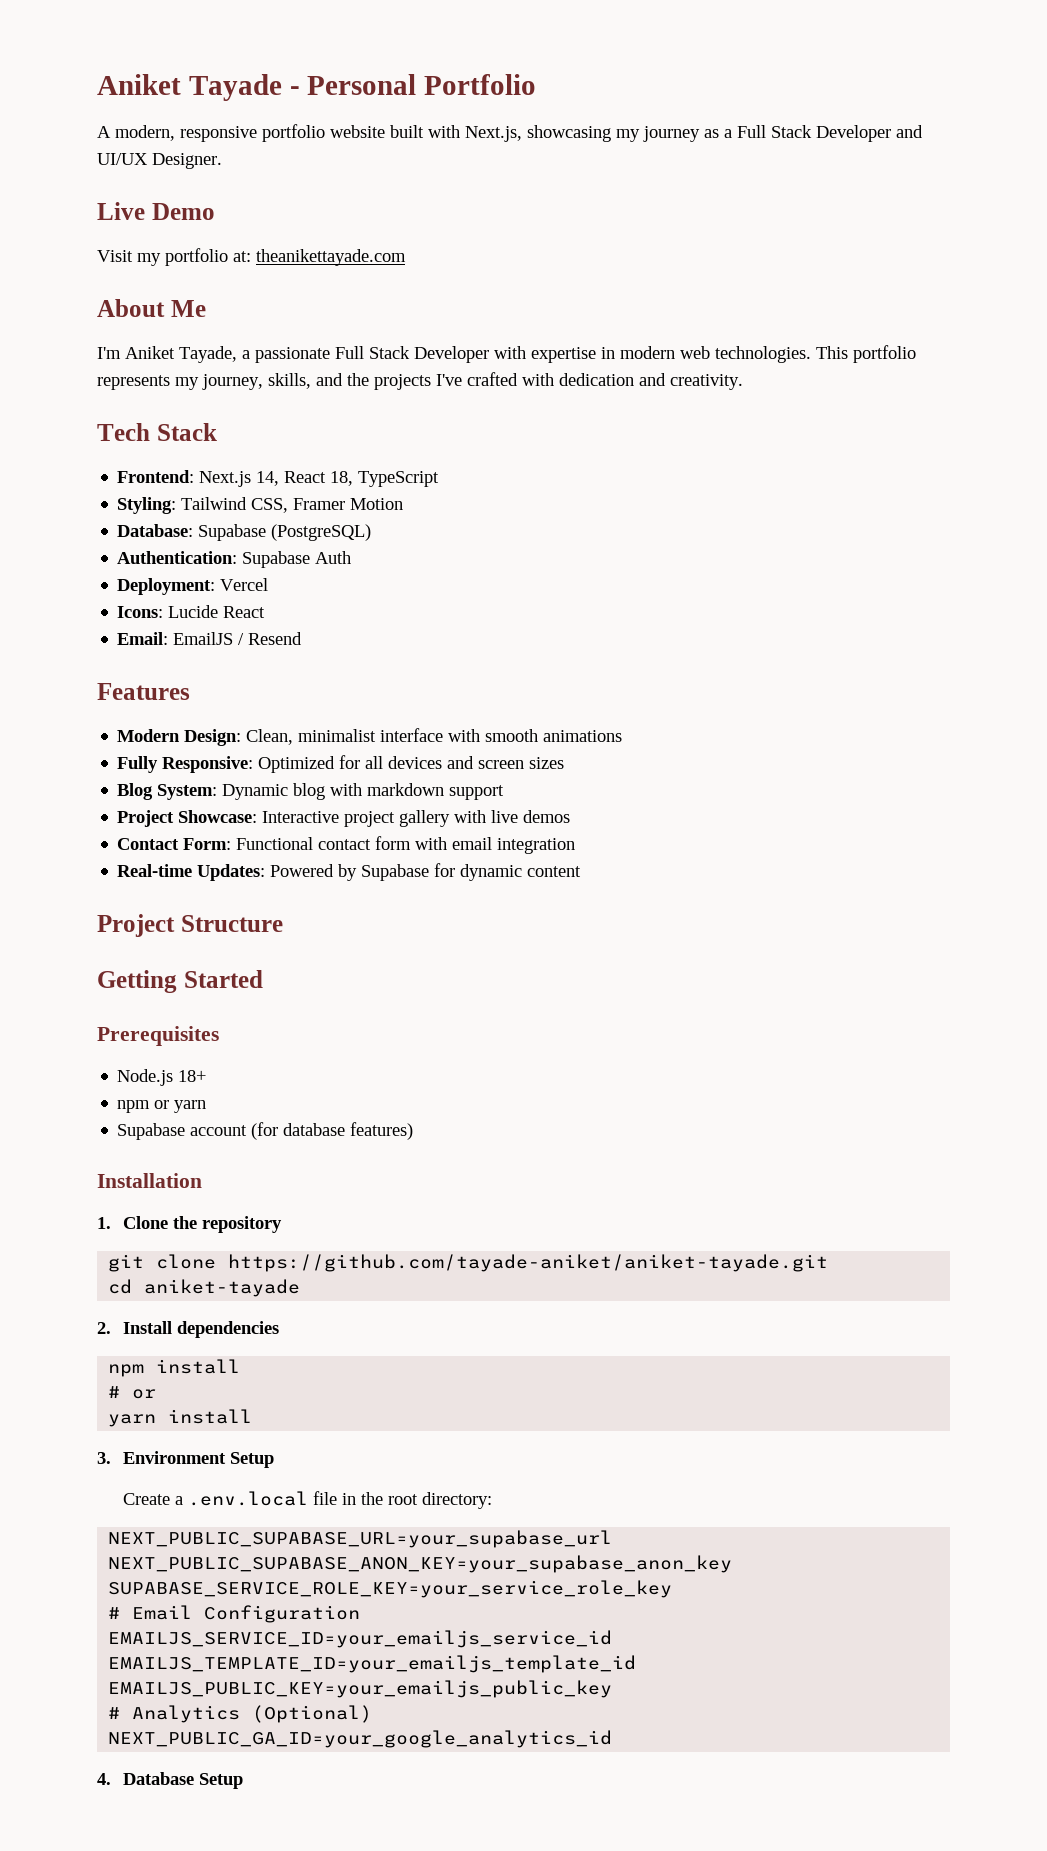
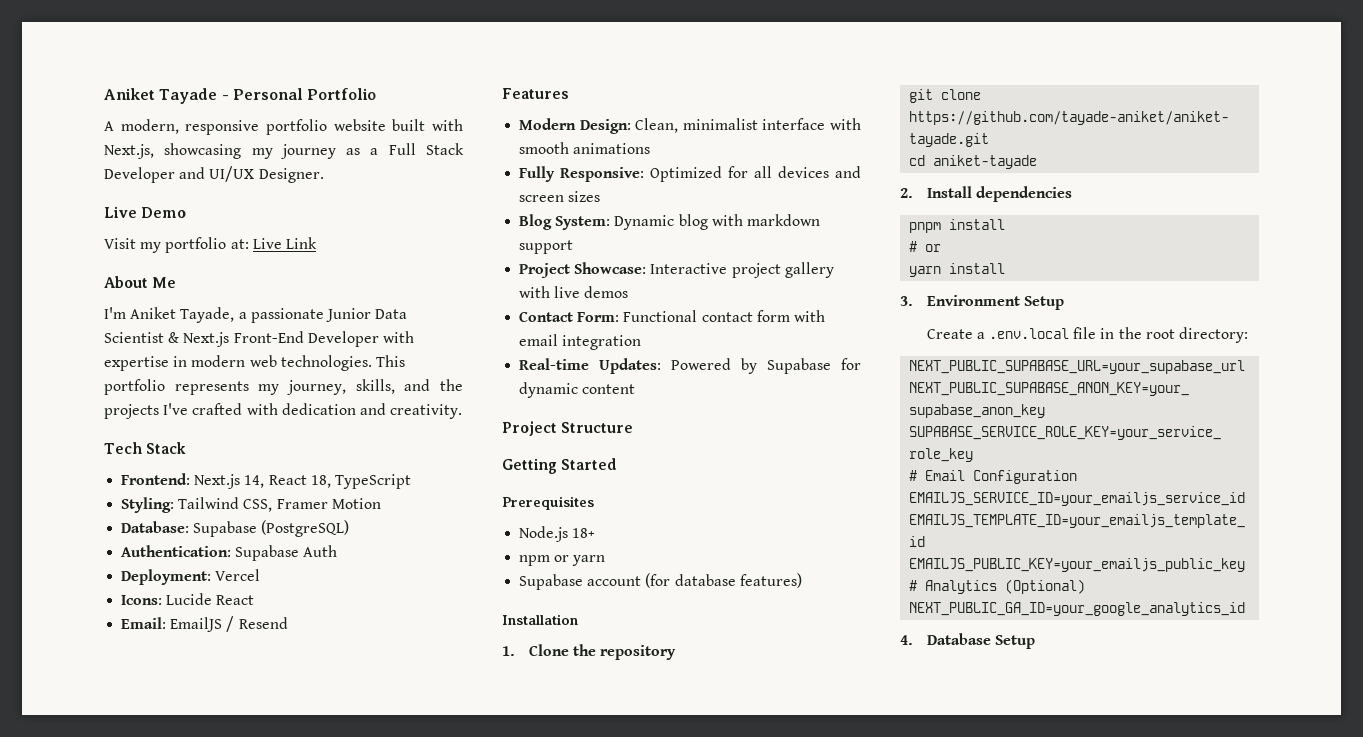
[256,249,406,266] theanikettayade.com -> [252,237,317,249] Live Link
[335,346,410,359] Full Stack -> [325,308,408,322] [104,331,304,347] Junior Data Scientist & Next.js Front-End
[108,1364,145,1377] npm -> [909,222,942,233] pnpm

